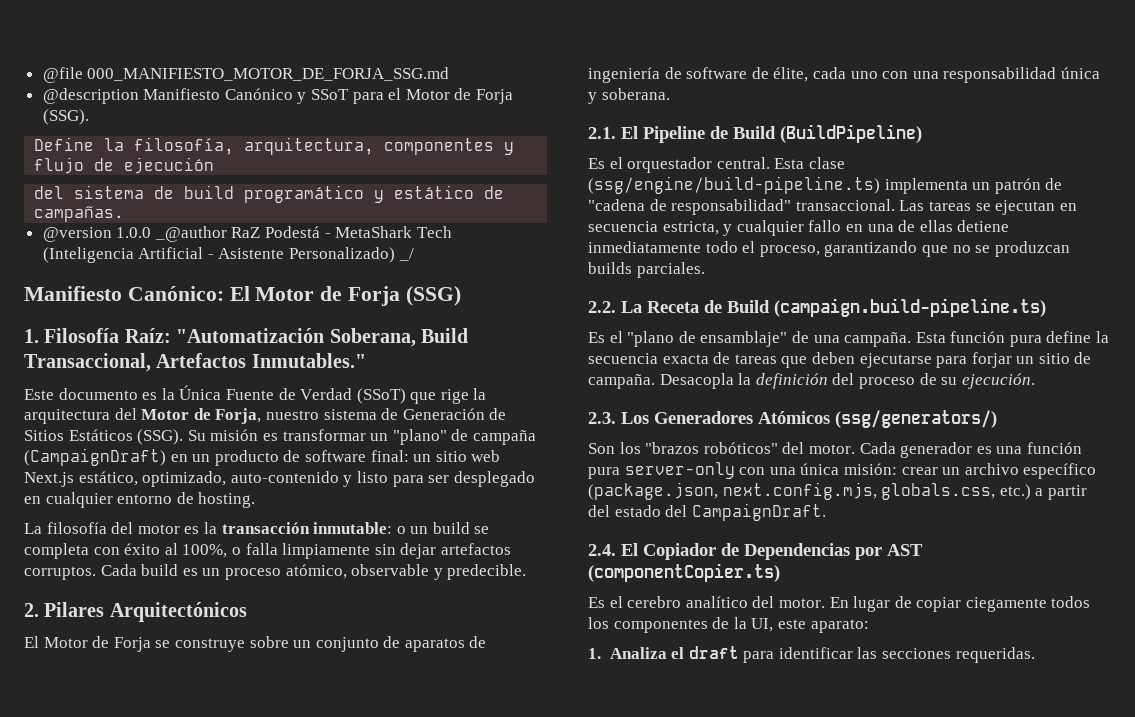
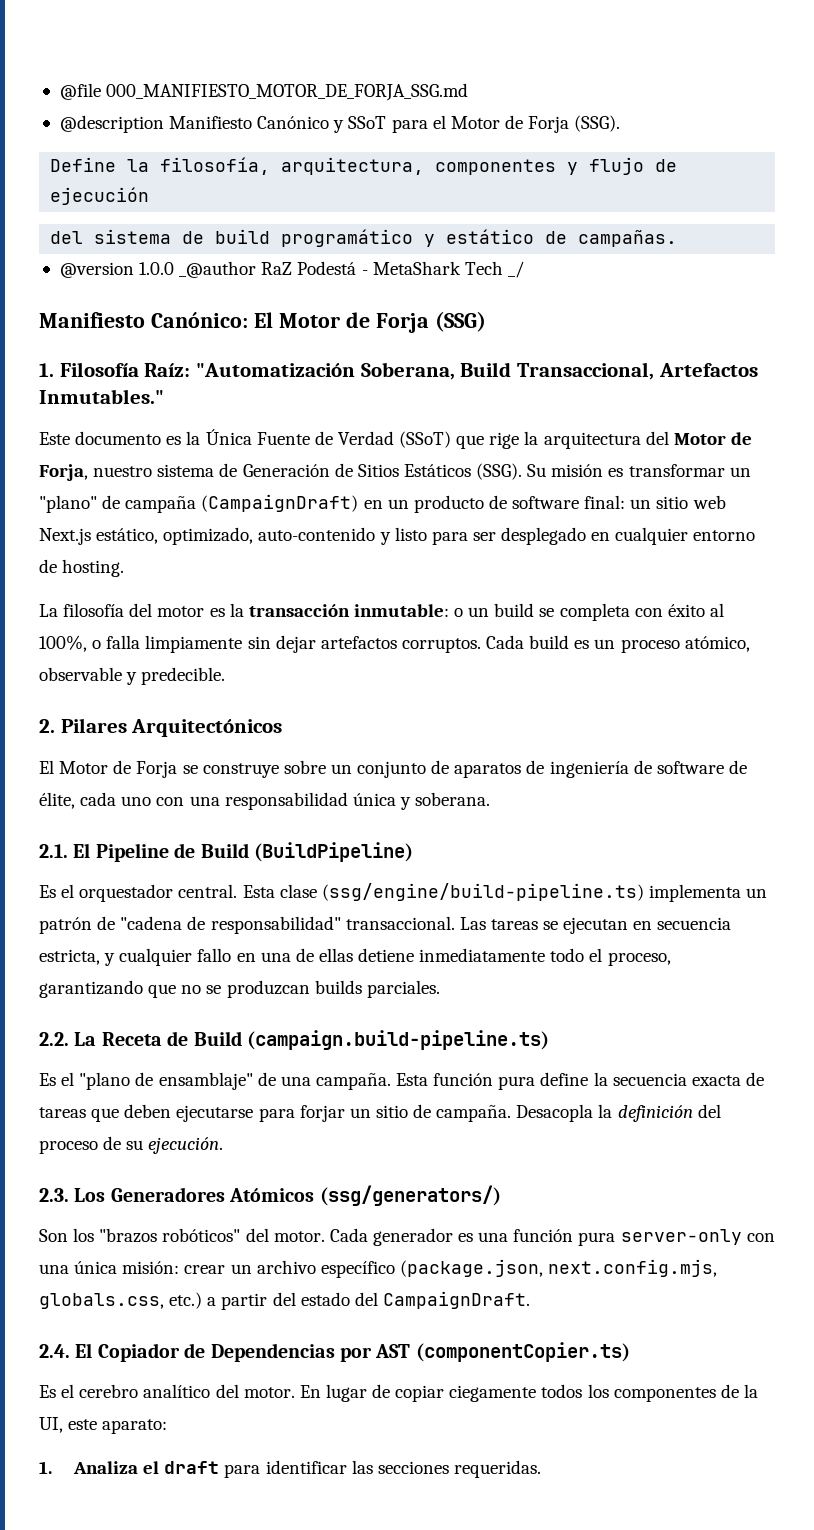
[42,247,396,263] (Inteligencia Artificial - Asistente Personalizado) -> (503, 268) none

